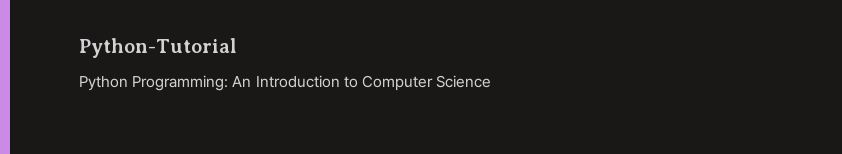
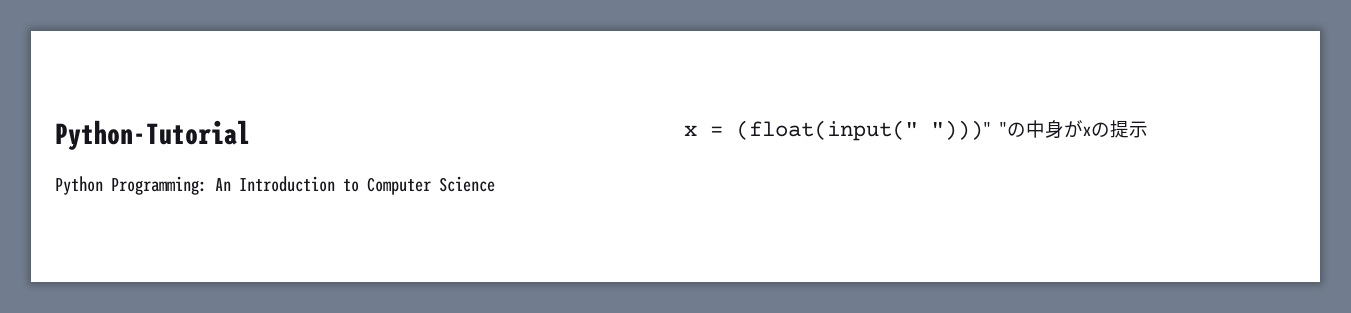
(492, 81) none -> [684,120,1148,141] // x = (float(input(" ")))" "の中身がxの提示

